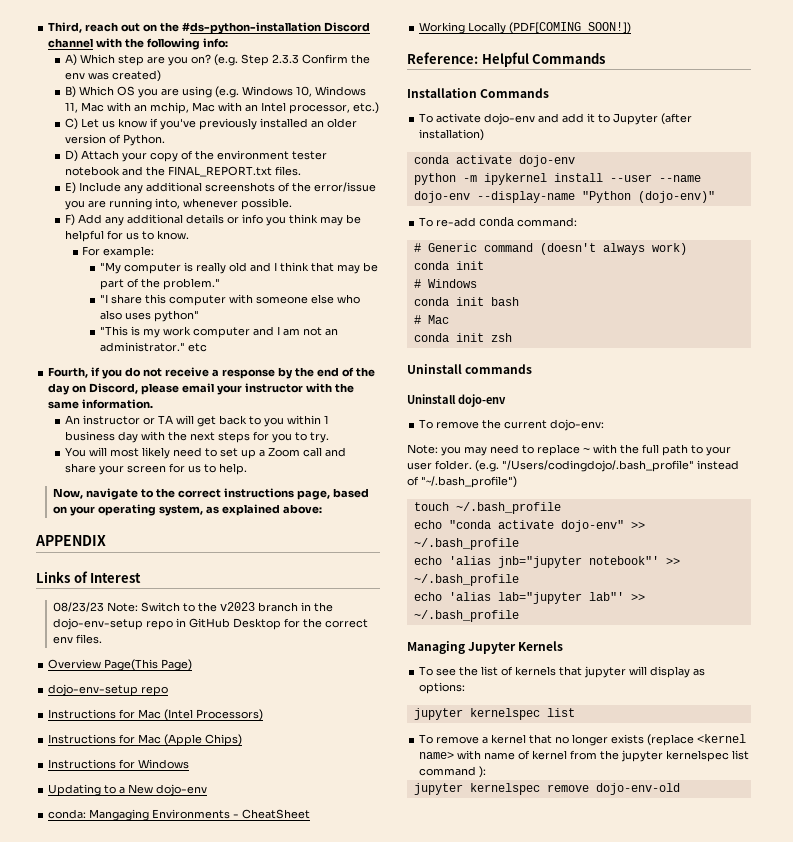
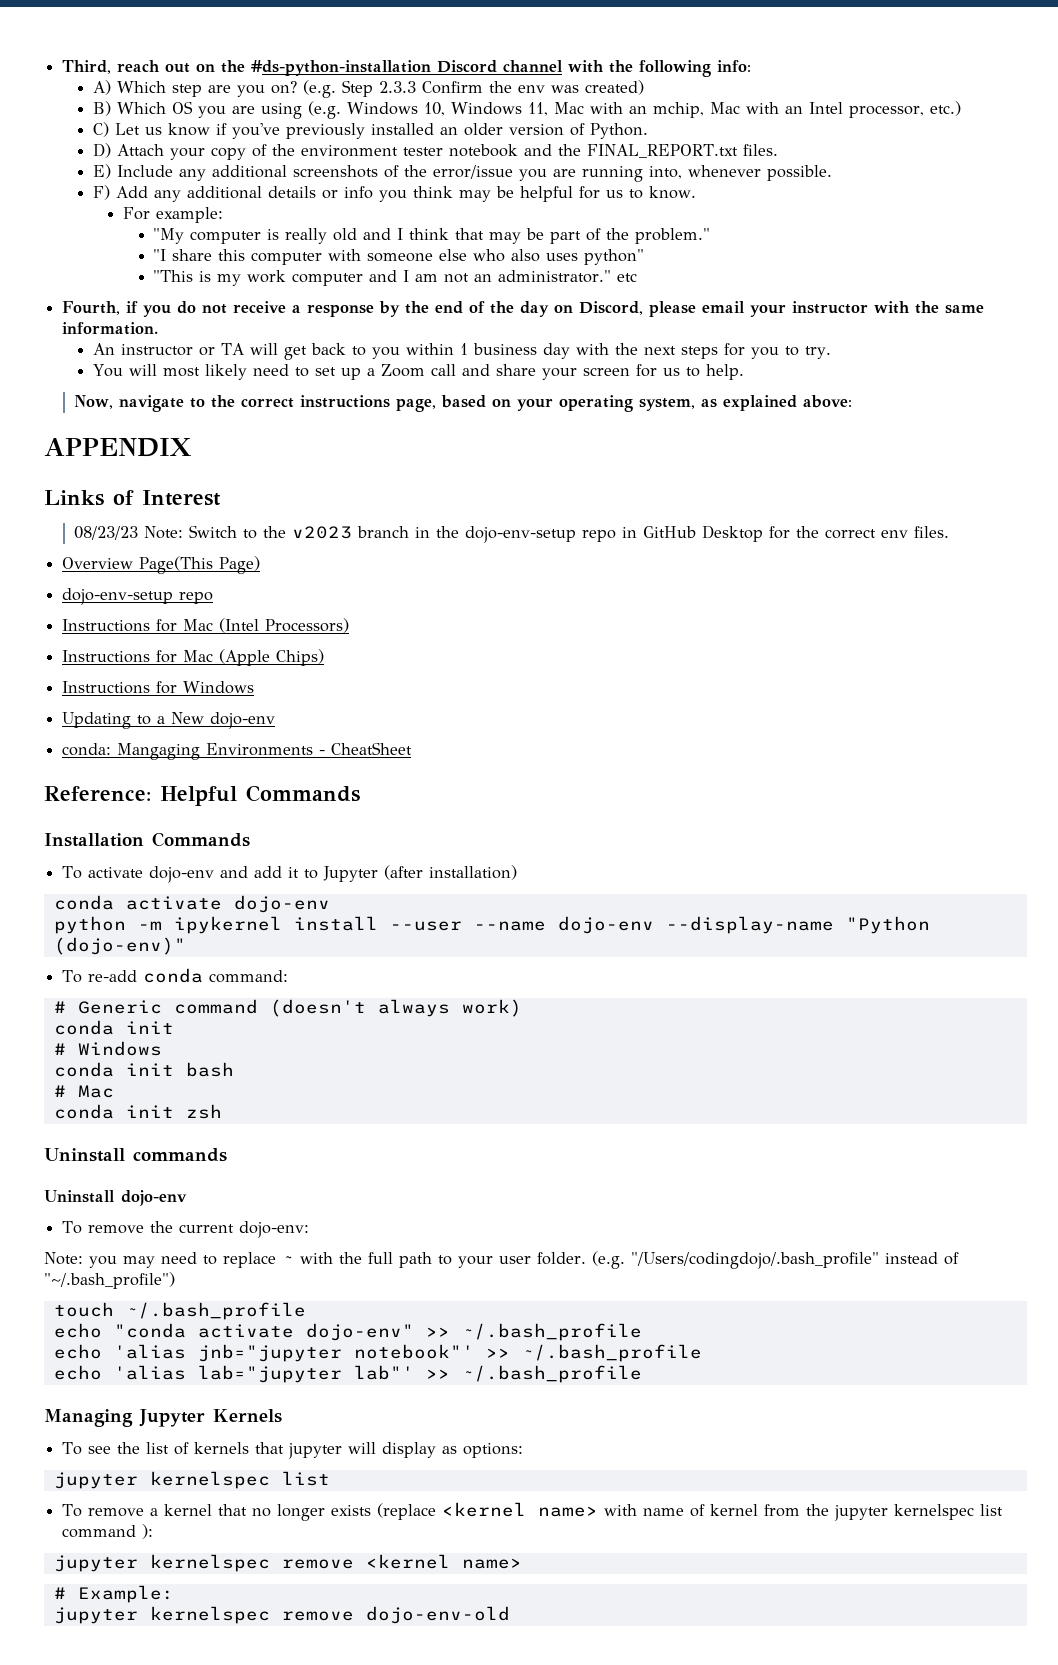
[419,22,632,34] // Working Locally (PDF[COMING SOON!]) -> (413, 748) none
(487, 772) none -> [53,1554,522,1572] [53,1585,174,1603] // jupyter kernelspec remove <kernel name> // # Example:

